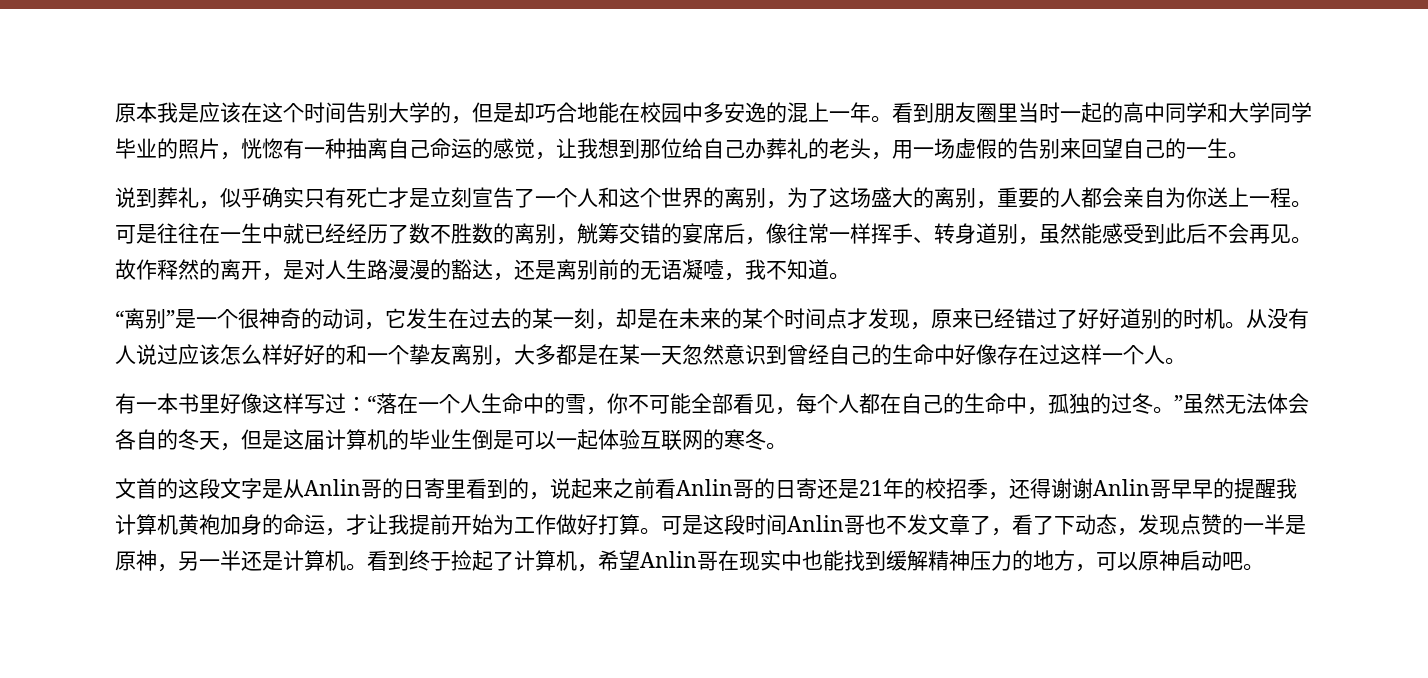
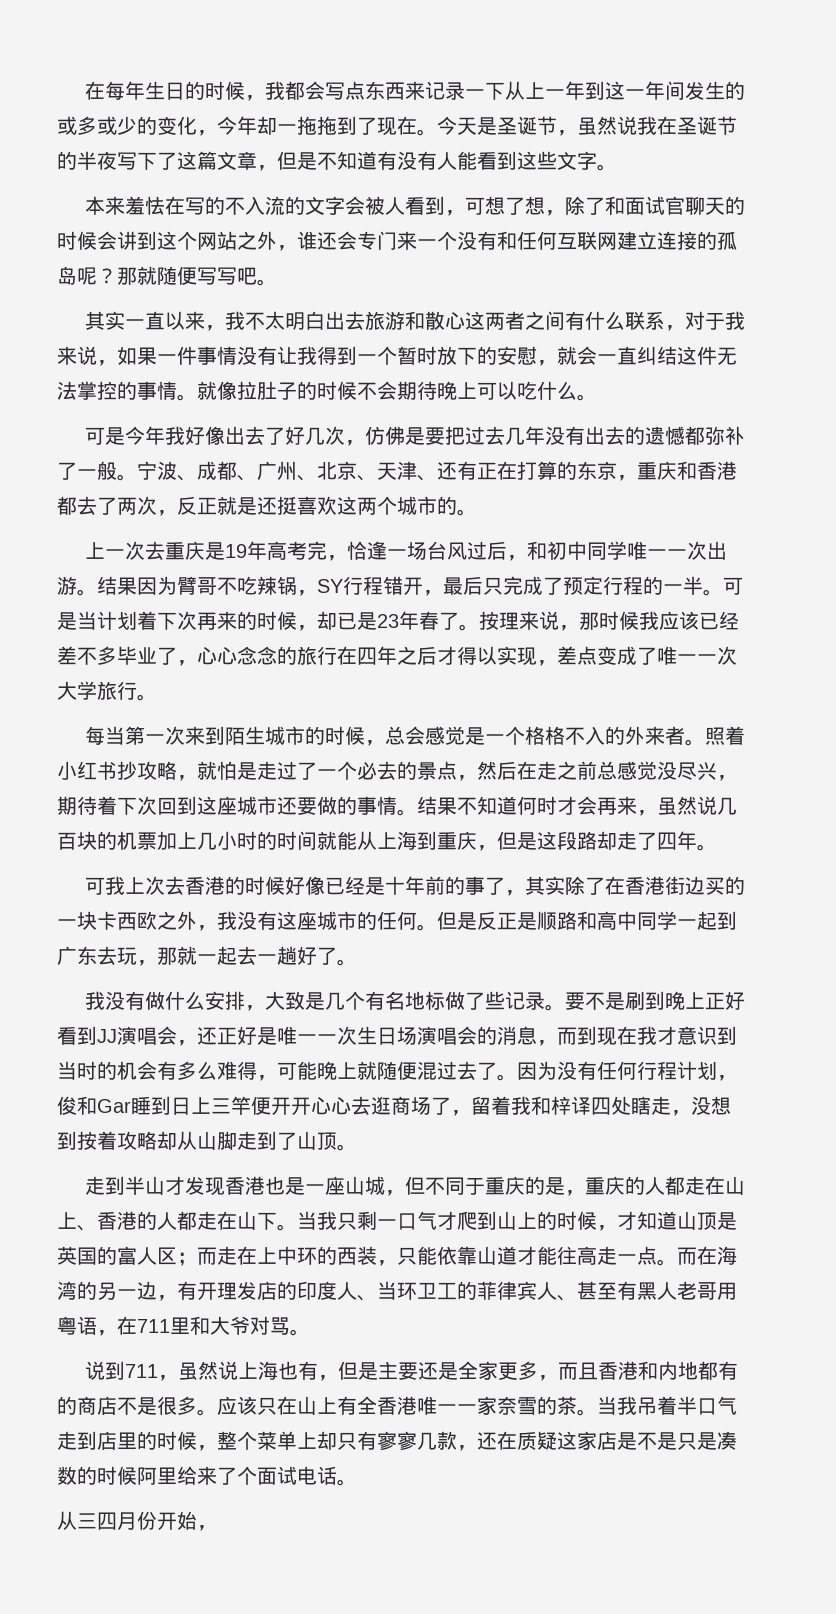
[115,102,1312,124] [115,138,1249,160] [115,187,1312,209] [115,223,1312,245] [115,259,850,281] [115,308,1309,330] [115,344,1186,366] [115,393,1309,415] [115,429,787,451] [115,478,1297,500] [115,514,1306,536] [115,550,1264,572] 原本我是应该在这个时间告别大学的，但是却巧合地能在校园中多安逸的混上一年。看到朋友圈里当时一起的高中同学和大学同学毕业的照片，恍惚有一种抽离自己命运的感觉，让我想到那位给自己办葬礼的老头，用一场虚假的告别来回望自己的一生。 // 说到葬礼，似乎确实只有死亡才是立刻宣告了一个人和这个世界的离别，为了这场盛大的离别，重要的人都会亲自为你送上一程。可是往往在一生中就已经经历了数不胜数的离别，觥筹交错的宴席后，像往常一样挥手、转身道别，虽然能感受到此后不会再见。故作释然的离开，是对人生路漫漫的豁达，还是离别前的无语凝噎，我不知道。 // “离别”是一个很神奇的动词，它发生在过去的某一刻，却是在未来的某个时间点才发现，原来已经错过了好好道别的时机。从没有人说过应该怎么样好好的和一个挚友离别，大多都是在某一天忽然意识到曾经自己的生命中好像存在过这样一个人。 // 有一本书里好像这样写过：“落在一个人生命中的雪，你不可能全部看见，每个人都在自己的生命中，孤独的过冬。”虽然无法体会各自的冬天，但是这届计算机的毕业生倒是可以一起体验互联网的寒冬。 // 文首的这段文字是从Anlin哥的日寄里看到的，说起来之前看Anlin哥的日寄还是21年的校招季，还得谢谢Anlin哥早早的提醒我计算机黄袍加身的命运，才让我提前开始为工作做好打算。可是这段时间Anlin哥也不发文章了，看了下动态，发现点赞的一半是原神，另一半还是计算机。看到终于捡起了计算机，希望Anlin哥在现实中也能找到缓解精神压力的地方，可以原神启动吧。 -> [84,81,745,101] [57,116,737,136] [57,151,617,171] [84,196,745,216] [57,231,737,251] [57,266,277,286] [84,311,745,331] [57,346,737,366] [57,381,597,401] [84,426,745,446] [57,461,737,481] [57,496,477,516] [84,541,727,561] [57,576,743,596] [57,611,739,631] [57,646,737,666] [57,681,157,701] [84,726,745,746] [57,761,737,781] [57,796,737,816] [57,831,717,851] [84,876,745,896] [57,911,737,931] [57,946,357,966] [84,991,745,1011] [57,1026,737,1046] [57,1061,737,1081] [57,1096,731,1116] [57,1131,357,1151] [84,1176,745,1196] [57,1211,737,1231] [57,1246,737,1266] [57,1281,737,1301] [57,1316,310,1336] [84,1361,738,1381] [57,1396,737,1416] [57,1431,737,1451] [57,1466,357,1486] [57,1511,217,1531] 在每年生日的时候，我都会写点东西来记录一下从上一年到这一年间发生的或多或少的变化，今年却一拖拖到了现在。今天是圣诞节，虽然说我在圣诞节的半夜写下了这篇文章，但是不知道有没有人能看到这些文字。 // 本来羞怯在写的不入流的文字会被人看到，可想了想，除了和面试官聊天的时候会讲到这个网站之外，谁还会专门来一个没有和任何互联网建立连接的孤岛呢？那就随便写写吧。 // 其实一直以来，我不太明白出去旅游和散心这两者之间有什么联系，对于我来说，如果一件事情没有让我得到一个暂时放下的安慰，就会一直纠结这件无法掌控的事情。就像拉肚子的时候不会期待晚上可以吃什么。 // 可是今年我好像出去了好几次，仿佛是要把过去几年没有出去的遗憾都弥补了一般。宁波、成都、广州、北京、天津、还有正在打算的东京，重庆和香港都去了两次，反正就是还挺喜欢这两个城市的。 // 上一次去重庆是19年高考完，恰逢一场台风过后，和初中同学唯一一次出游。结果因为臂哥不吃辣锅，SY行程错开，最后只完成了预定行程的一半。可是当计划着下次再来的时候，却已是23年春了。按理来说，那时候我应该已经差不多毕业了，心心念念的旅行在四年之后才得以实现，差点变成了唯一一次大学旅行。 // 每当第一次来到陌生城市的时候，总会感觉是一个格格不入的外来者。照着小红书抄攻略，就怕是走过了一个必去的景点，然后在走之前总感觉没尽兴，期待着下次回到这座城市还要做的事情。结果不知道何时才会再来，虽然说几百块的机票加上几小时的时间就能从上海到重庆，但是这段路却走了四年。 // 可我上次去香港的时候好像已经是十年前的事了，其实除了在香港街边买的一块卡西欧之外，我没有这座城市的任何。但是反正是顺路和高中同学一起到广东去玩，那就一起去一趟好了。 // 我没有做什么安排，大致是几个有名地标做了些记录。要不是刷到晚上正好看到JJ演唱会，还正好是唯一一次生日场演唱会的消息，而到现在我才意识到当时的机会有多么难得，可能晚上就随便混过去了。因为没有任何行程计划，俊和Gar睡到日上三竿便开开心心去逛商场了，留着我和梓译四处瞎走，没想到按着攻略却从山脚走到了山顶。 // 走到半山才发现香港也是一座山城，但不同于重庆的是，重庆的人都走在山上、香港的人都走在山下。当我只剩一口气才爬到山上的时候，才知道山顶是英国的富人区；而走在上中环的西装，只能依靠山道才能往高走一点。而在海湾的另一边，有开理发店的印度人、当环卫工的菲律宾人、甚至有黑人老哥用粤语，在711里和大爷对骂。 // 说到711，虽然说上海也有，但是主要还是全家更多，而且香港和内地都有的商店不是很多。应该只在山上有全香港唯一一家奈雪的茶。当我吊着半口气走到店里的时候，整个菜单上却只有寥寥几款，还在质疑这家店是不是只是凑数的时候阿里给来了个面试电话。 // 从三四月份开始，

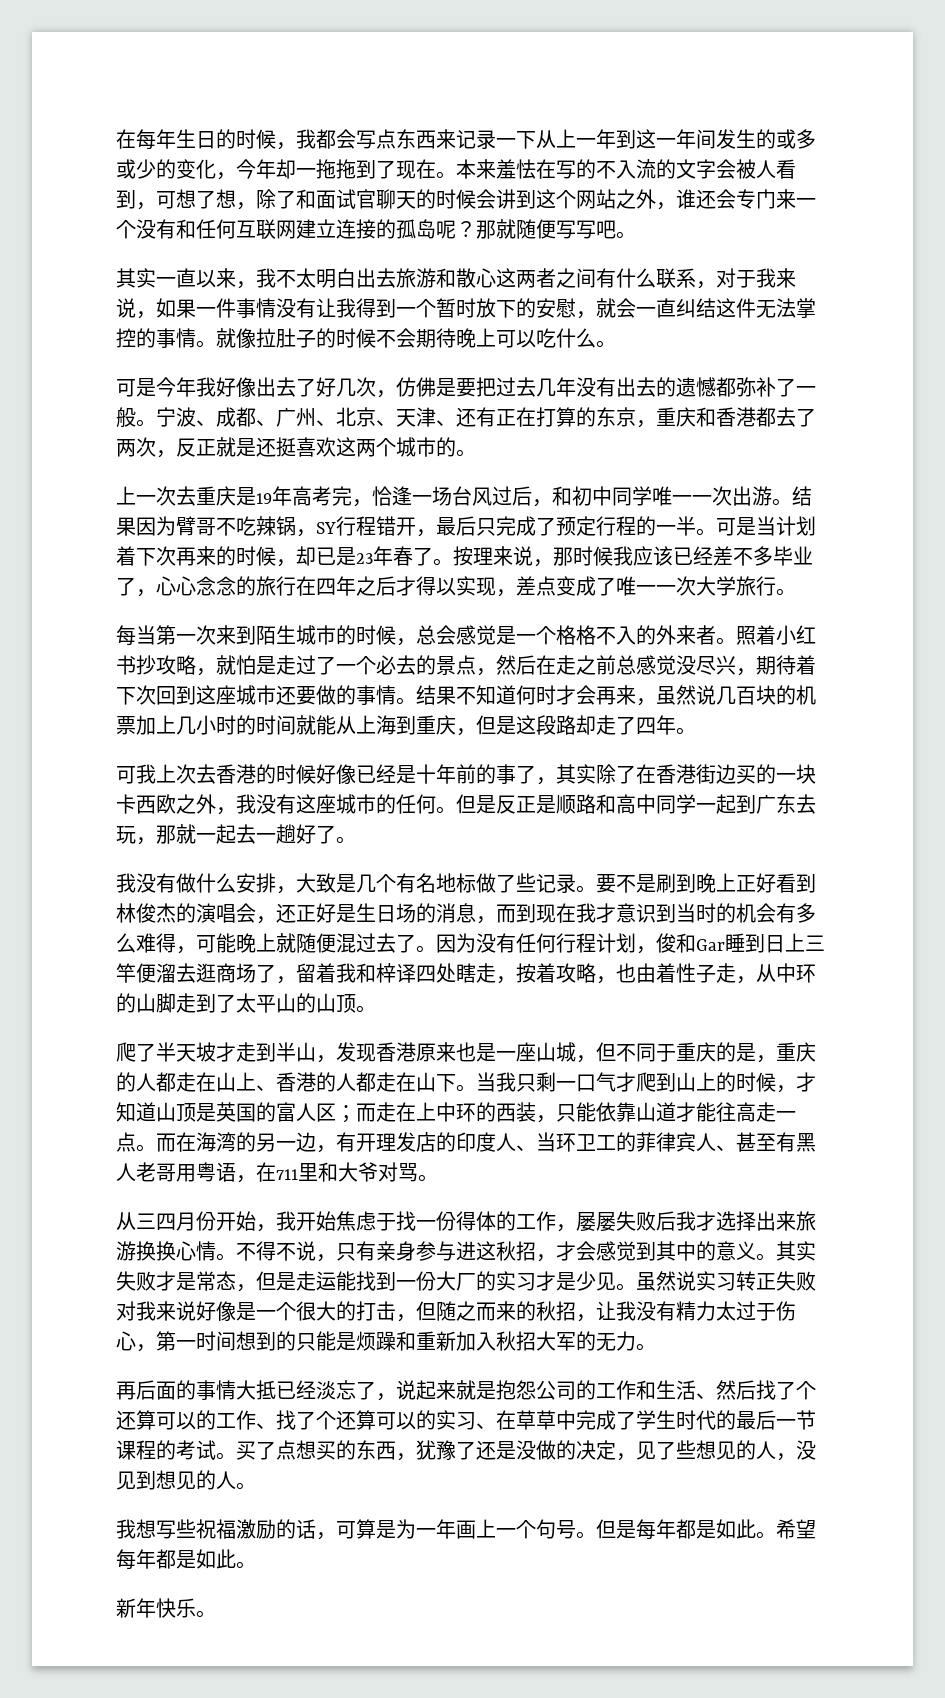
[437,116,737,136] [57,151,617,171] 今天是圣诞节，虽然说我在圣诞节的半夜写下了这篇文章，但是不知道有没有人能看到这些文字。 // -> (456, 175) none
[97,1029,117,1043] JJ -> [116,903,196,923] 林俊杰的
[277,1026,477,1045] 唯一一次生日场演唱会 -> [356,903,416,923] 生日场
[271,1097,351,1115] 开开心心 -> [156,963,176,983] 溜
[691,1096,731,1115] [57,1131,77,1150] 没想到 -> (516, 980) none
[157,1131,197,1150] 却从 -> [596,963,816,984] [116,993,136,1013] ，也由着性子走，从中环的
(297, 1141) none -> [236,993,316,1013] 太平山的
(357, 1147) none -> [116,1042,236,1062] 爬了半天坡才
[164,1176,185,1195] 才 -> [316,1055,336,1063] ，
(265, 1185) none -> [416,1042,456,1062] 原来
[84,1361,738,1381] [57,1396,737,1416] [57,1431,737,1451] [57,1466,357,1486] [57,1511,217,1531] 说到711，虽然说上海也有，但是主要还是全家更多，而且香港和内地都有的商店不是很多。应该只在山上有全香港唯一一家奈雪的茶。当我吊着半口气走到店里的时候，整个菜单上却只有寥寥几款，还在质疑这家店是不是只是凑数的时候阿里给来了个面试电话。 // 从三四月份开始， -> [116,1211,816,1232] [116,1241,816,1262] [116,1271,816,1292] [116,1301,796,1322] [116,1331,656,1352] [116,1380,816,1401] [116,1410,816,1430] [116,1440,816,1461] [116,1470,256,1490] [116,1519,816,1540] [116,1549,256,1570] [116,1598,216,1618] 从三四月份开始，我开始焦虑于找一份得体的工作，屡屡失败后我才选择出来旅游换换心情。不得不说，只有亲身参与进这秋招，才会感觉到其中的意义。其实失败才是常态，但是走运能找到一份大厂的实习才是少见。虽然说实习转正失败对我来说好像是一个很大的打击，但随之而来的秋招，让我没有精力太过于伤心，第一时间想到的只能是烦躁和重新加入秋招大军的无力。 // 再后面的事情大抵已经淡忘了，说起来就是抱怨公司的工作和生活、然后找了个还算可以的工作、找了个还算可以的实习、在草草中完成了学生时代的最后一节课程的考试。买了点想买的东西，犹豫了还是没做的决定，见了些想见的人，没见到想见的人。 // 我想写些祝福激励的话，可算是为一年画上一个句号。但是每年都是如此。希望每年都是如此。 // 新年快乐。

